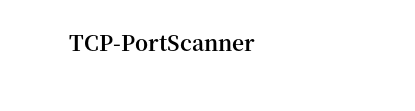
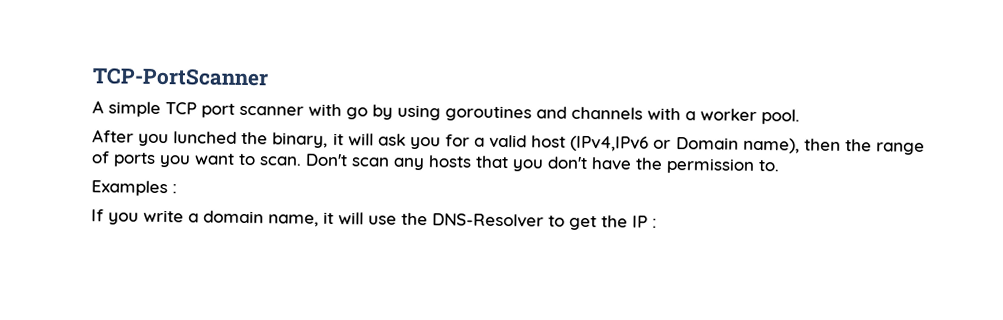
(255, 43) none -> [92,100,800,125] [92,129,925,155] [91,151,780,174] [91,180,177,197] [91,209,657,231] // A simple TCP port scanner with go by using goroutines and channels with a worker pool. // After you lunched the binary, it will ask you for a valid host (IPv4,IPv6 or Domain name), then the range of ports you want to scan. Don't scan any hosts that you don't have the permission to. // Examples : // If you write a domain name, it will use the DNS-Resolver to get the IP :

